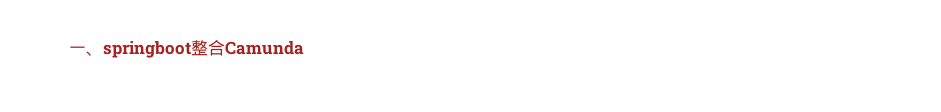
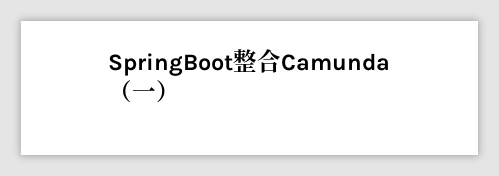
[69,41,191,58] 一、springboot -> [108,53,233,76] SpringBoot
(304, 48) none -> [108,80,180,103] （一）

